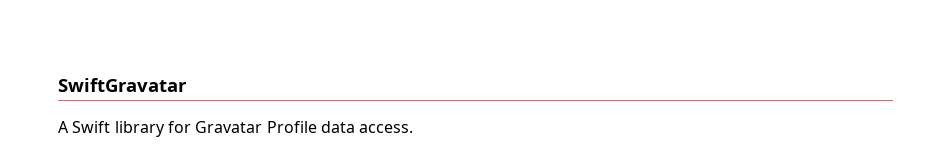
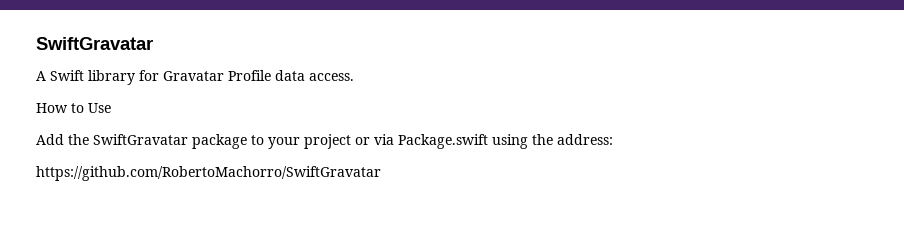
(414, 128) none -> [36,103,111,113] [36,134,613,149] [36,166,381,181] // How to Use // Add the SwiftGravatar package to your project or via Package.swift using the address: // https://github.com/RobertoMachorro/SwiftGravatar

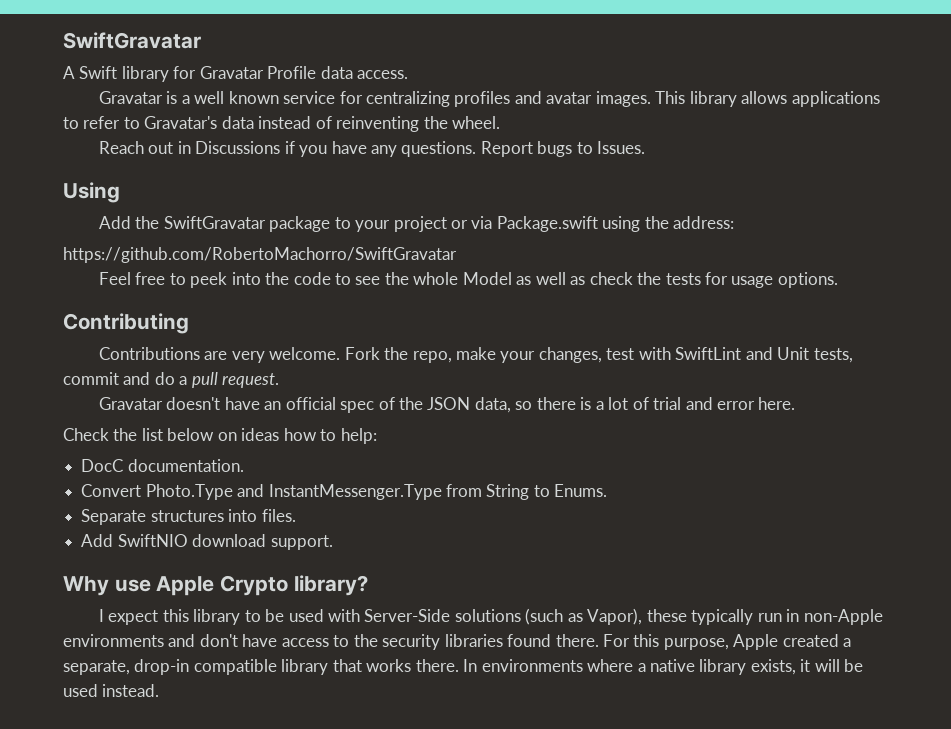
[36,103,111,113] How to Use -> [98,91,880,107] [63,116,501,132] [98,141,646,157] [63,182,120,203] Gravatar is a well known service for centralizing profiles and avatar images. This library allows applications to refer to Gravatar's data instead of reinventing the wheel. // Reach out in Discussions if you have any questions. Report bugs to Issues. // Using
(381, 173) none -> [98,272,838,288] [63,313,189,334] [98,347,853,363] [63,372,280,388] [98,397,796,413] [63,428,377,444] [81,459,244,472] [81,484,608,500] [81,509,296,525] [81,534,333,550] [63,575,368,596] [98,608,883,625] [63,634,852,650] [63,659,864,675] [63,684,160,697] // Feel free to peek into the code to see the whole Model as well as check the tests for usage options. // Contributing // Contributions are very welcome. Fork the repo, make your changes, test with SwiftLint and Unit tests, commit and do a pull request. // Gravatar doesn't have an official spec of the JSON data, so there is a lot of trial and error here. // Check the list below on ideas how to help: // DocC documentation. // Convert Photo.Type and InstantMessenger.Type from String to Enums. // Separate structures into files. // Add SwiftNIO download support. // Why use Apple Crypto library? // I expect this library to be used with Server-Side solutions (such as Vapor), these typically run in non-Apple environments and don't have access to the security libraries found there. For this purpose, Apple created a separate, drop-in compatible library that works there. In environments where a native library exists, it will be used instead.

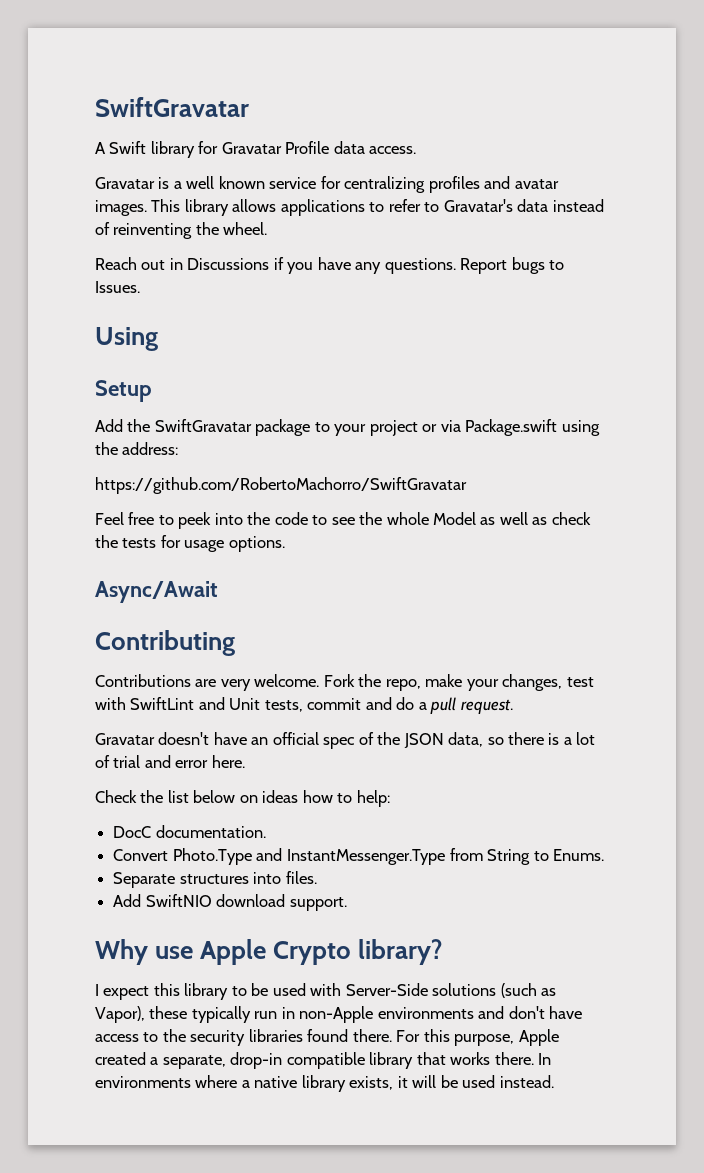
(120, 192) none -> [95,380,152,402] // Setup
(838, 280) none -> [95,581,218,603] // Async/Await

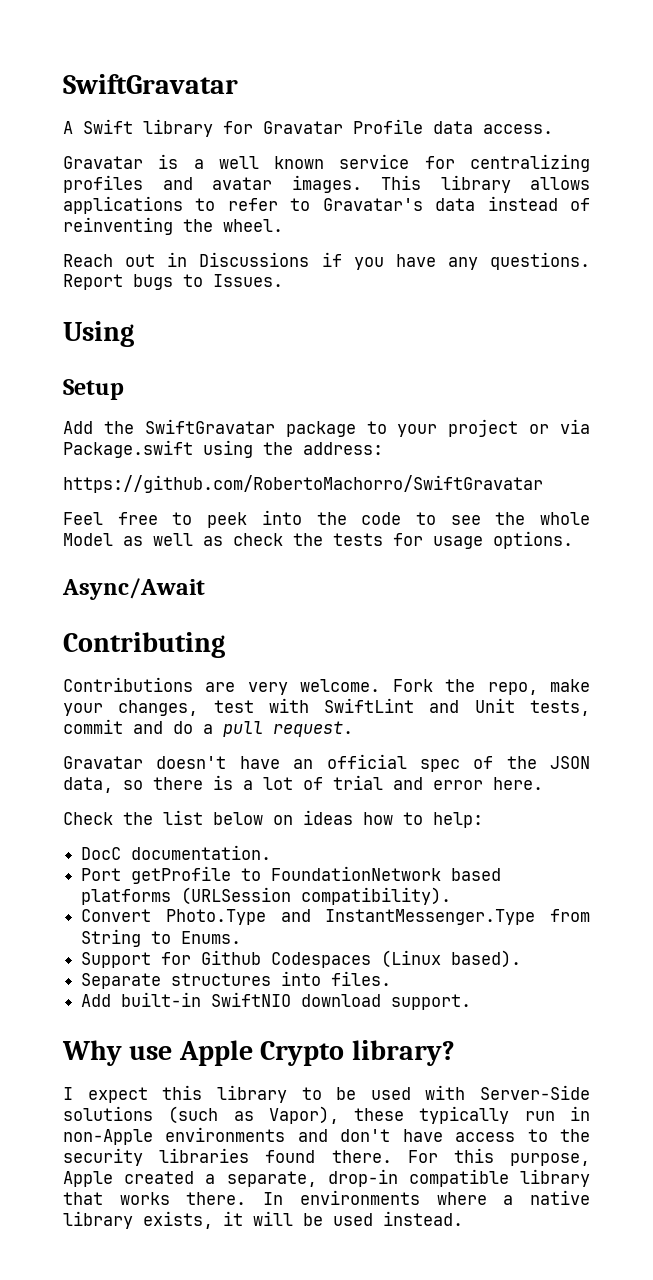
(266, 831) none -> [81,866,502,884] [81,887,452,905] // Port getProfile to FoundationNetwork based platforms (URLSession compatibility).
(605, 855) none -> [81,950,522,968] // Support for Github Codespaces (Linux based).
(142, 900) none -> [121,992,202,1007] built-in

